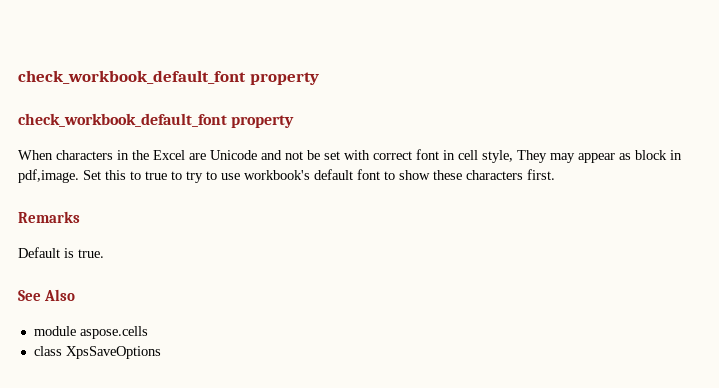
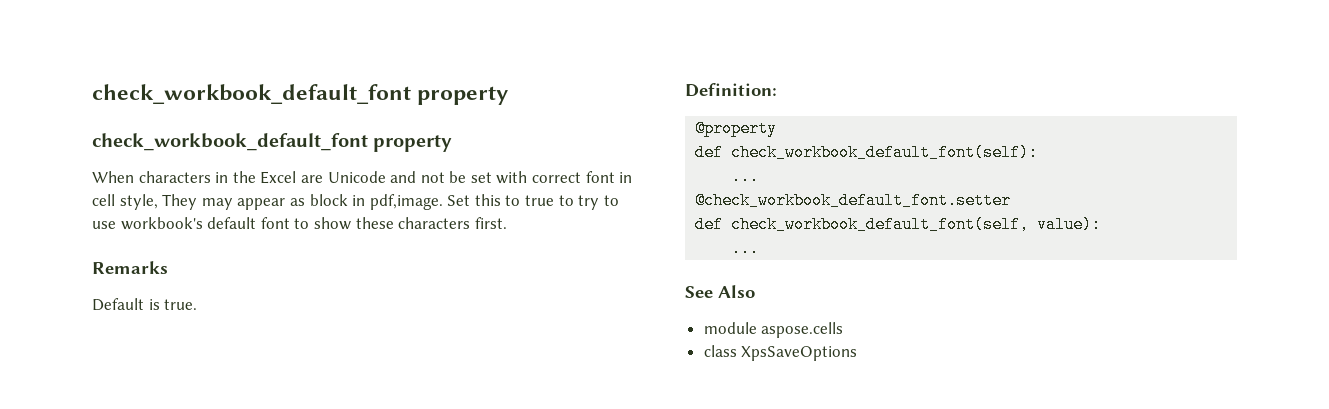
(104, 253) none -> [685,83,777,97] [695,120,778,137] [695,144,1039,161] [731,168,760,185] [695,192,1012,209] [695,216,1102,233] [731,240,760,257] // Definition: // @property // def check_workbook_default_font(self): // ... // @check_workbook_default_font.setter // def check_workbook_default_font(self, value): // ...

